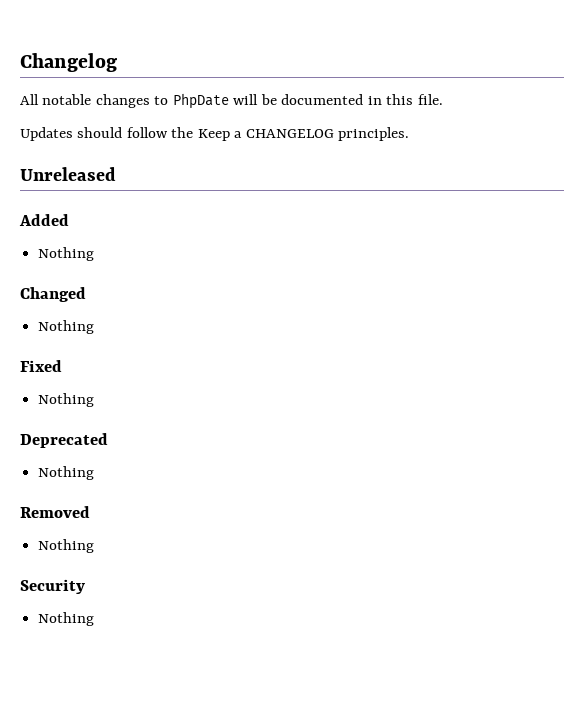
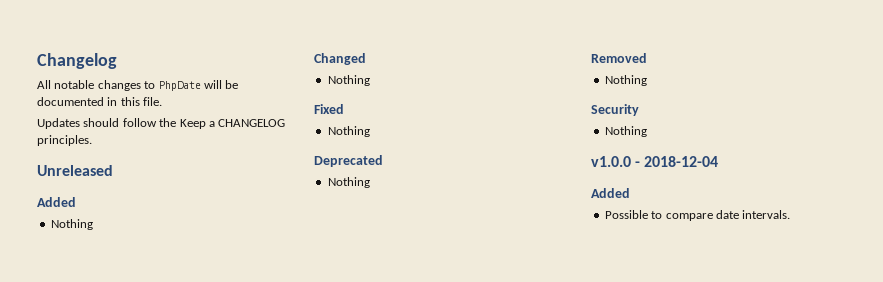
(95, 619) none -> [591,156,719,167] [591,188,630,198] [604,210,791,221] // v1.0.0 - 2018-12-04 // Added // Possible to compare date intervals.

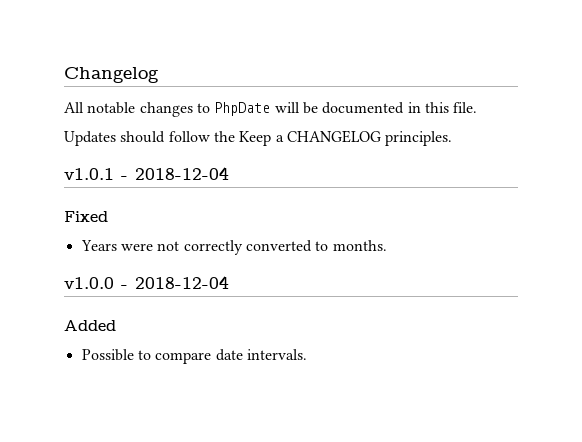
[37,165,113,176] [37,197,76,207] [50,219,93,230] [314,53,366,65] [327,75,370,86] [314,104,344,114] [327,126,370,137] [314,155,383,167] [327,177,370,188] [591,53,647,63] [604,75,647,86] [591,104,639,116] [604,126,647,137] Unreleased // Added // Nothing // Changed // Nothing // Fixed // Nothing // Deprecated // Nothing // Removed // Nothing // Security // Nothing -> [64,167,229,180] [64,211,108,222] [80,240,387,255] v1.0.1 - 2018-12-04 // Fixed // Years were not correctly converted to months.

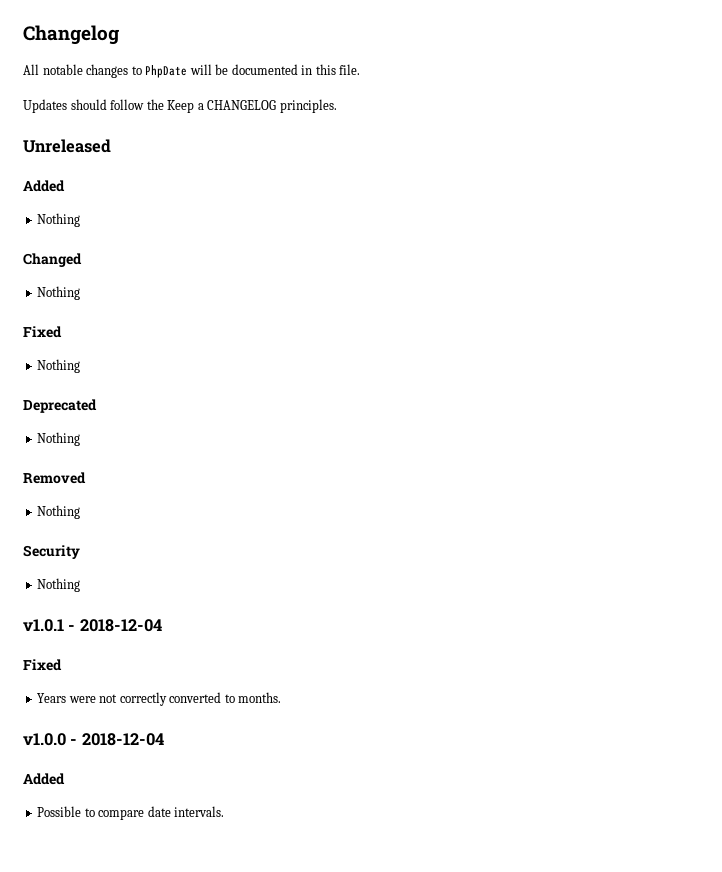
(453, 138) none -> [23,139,111,153] [23,180,65,192] [37,213,81,227] [23,253,82,267] [37,286,81,300] [23,326,62,338] [37,359,81,373] [23,399,97,413] [37,432,81,446] [23,472,86,484] [37,505,81,519] [23,545,80,559] [37,578,81,592] // Unreleased // Added // Nothing // Changed // Nothing // Fixed // Nothing // Deprecated // Nothing // Removed // Nothing // Security // Nothing

